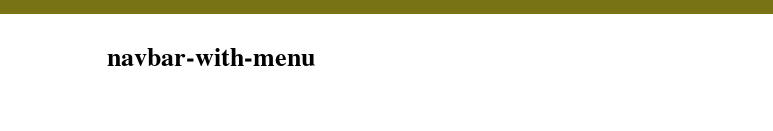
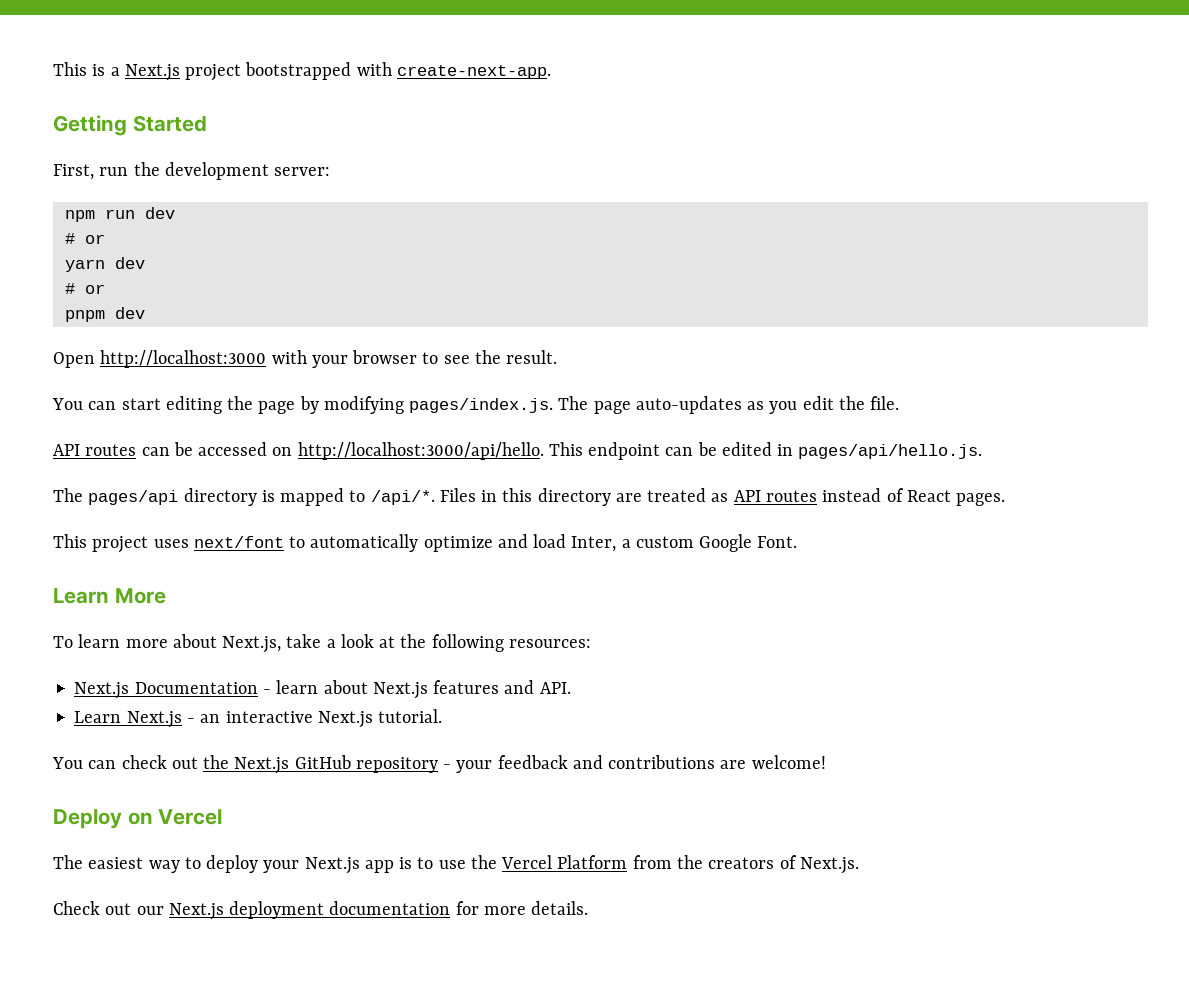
[107,48,315,66] navbar-with-menu -> [53,62,551,81] [53,115,207,136] [53,162,331,180] [64,207,175,222] [64,233,105,244] [64,257,145,272] [64,283,105,294] [64,307,145,322] [53,350,558,368] [52,396,900,414] [53,442,983,460] [53,488,1006,506] [53,534,798,553] [53,588,166,604] [53,634,591,653] [74,680,571,699] [74,709,443,728] [52,755,826,774] [53,809,223,829] [53,855,859,874] [53,901,589,920] This is a Next.js project bootstrapped with create-next-app. // Getting Started // First, run the development server: // npm run dev // # or // yarn dev // # or // pnpm dev // Open http://localhost:3000 with your browser to see the result. // You can start editing the page by modifying pages/index.js. The page auto-updates as you edit the file. // API routes can be accessed on http://localhost:3000/api/hello. This endpoint can be edited in pages/api/hello.js. // The pages/api directory is mapped to /api/*. Files in this directory are treated as API routes instead of React pages. // This project uses next/font to automatically optimize and load Inter, a custom Google Font. // Learn More // To learn more about Next.js, take a look at the following resources: // Next.js Documentation - learn about Next.js features and API. // Learn Next.js - an interactive Next.js tutorial. // You can check out the Next.js GitHub repository - your feedback and contributions are welcome! // Deploy on Vercel // The easiest way to deploy your Next.js app is to use the Vercel Platform from the creators of Next.js. // Check out our Next.js deployment documentation for more details.

